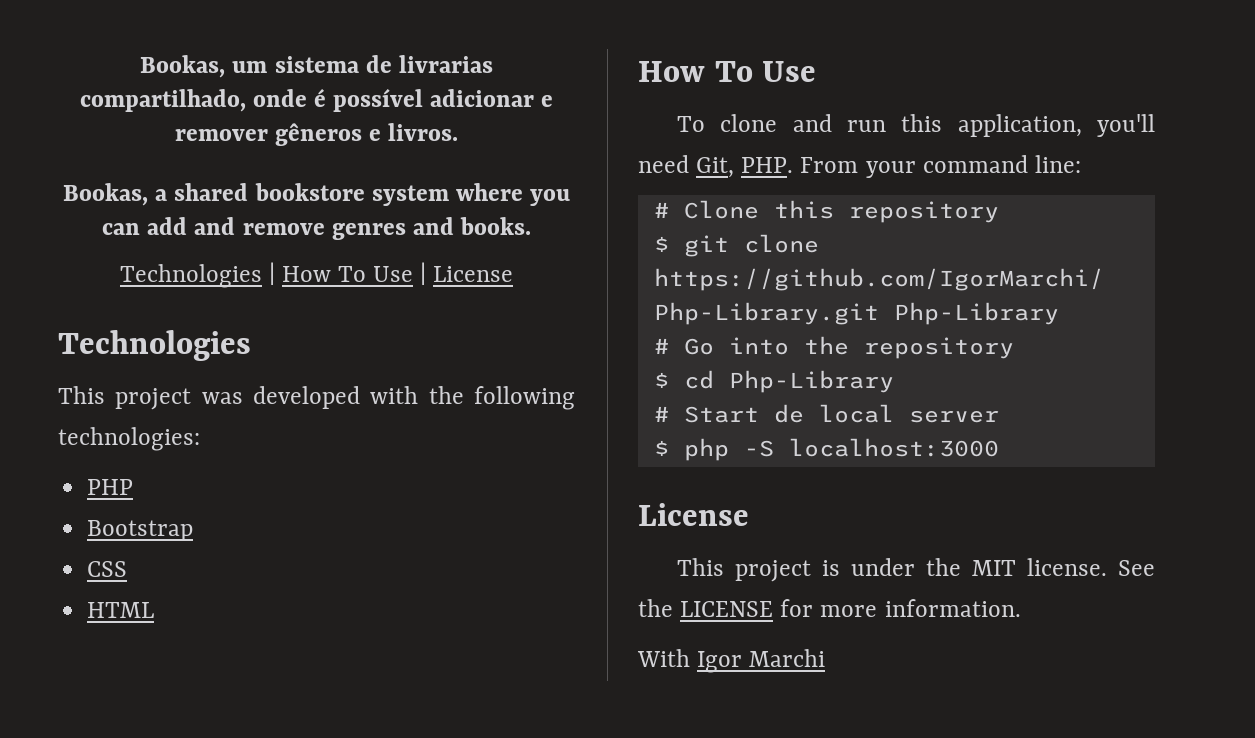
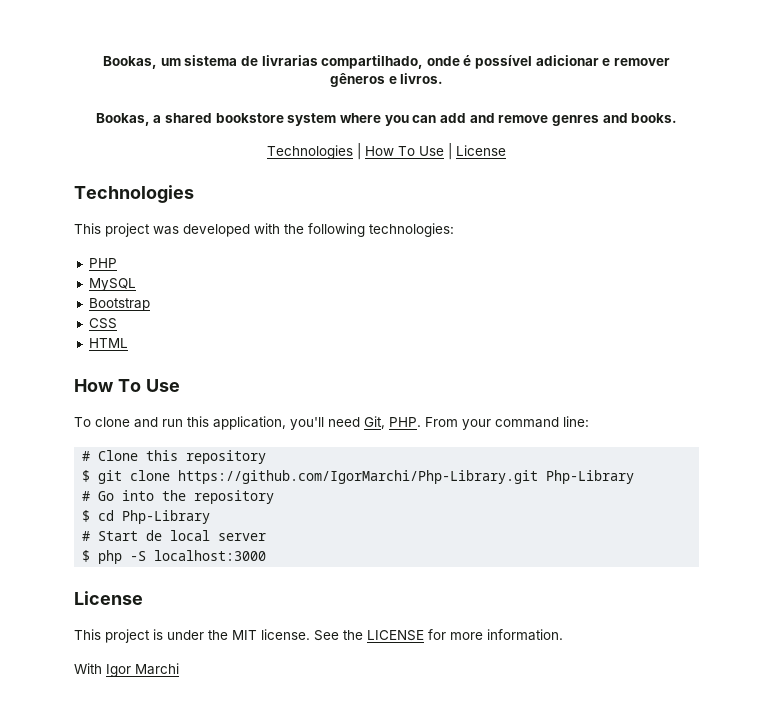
(134, 487) none -> [88,278,136,291] // MySQL

